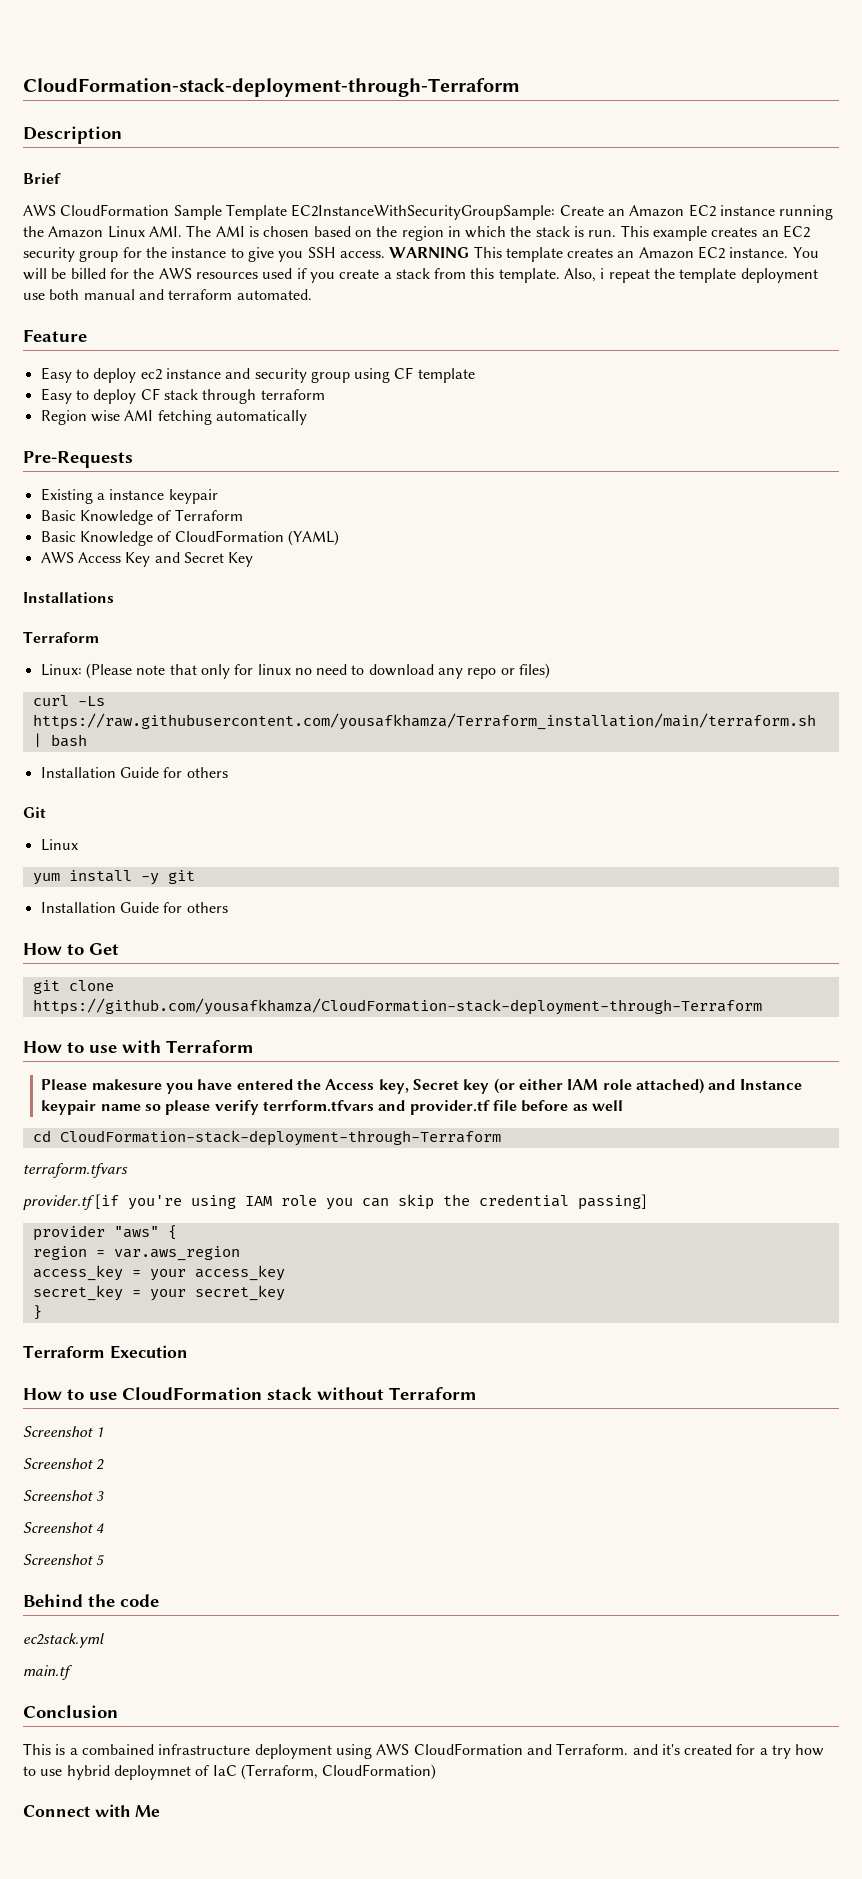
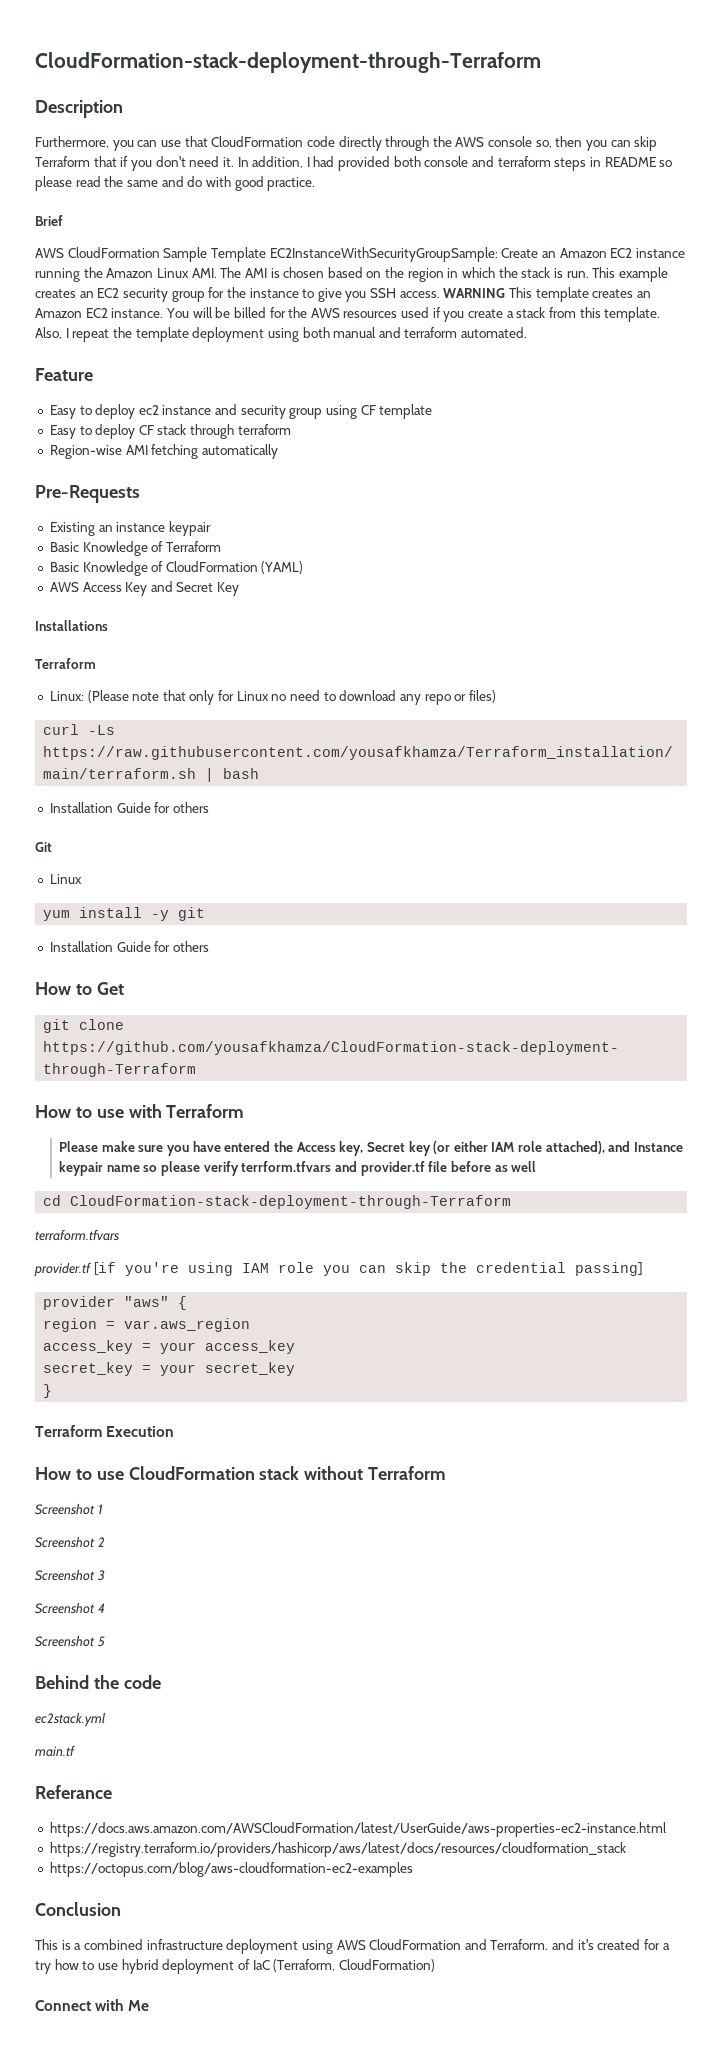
(122, 135) none -> [35,136,658,151] [35,156,673,171] [35,176,316,191] // Furthermore, you can use that CloudFormation code directly through the AWS console so, then you can skip Terraform that if you don't need it. In addition, I had provided both console and terraform steps in README so please read the same and do with good practice.
[600,268,605,279] i -> [65,328,69,338] I
[23,293,45,300] use -> [267,328,299,342] using
[40,410,120,425] Region wise -> [49,445,122,459] Region-wise
[96,493,105,500] a -> [98,525,113,532] an
[257,664,291,675] linux -> [236,691,269,701] Linux
[91,1079,162,1090] makesure -> [101,1141,164,1152] make sure
[635,1078,704,1094] attached) -> [545,1141,605,1154] attached),
(73, 1672) none -> [35,1785,112,1799] [49,1822,667,1837] [49,1842,626,1857] [49,1862,413,1877] // Referance // https://docs.aws.amazon.com/AWSCloudFormation/latest/UserGuide/aws-properties-ec2-instance.html // https://registry.terraform.io/providers/hashicorp/aws/latest/docs/resources/cloudformation_stack // https://octopus.com/blog/aws-cloudformation-ec2-examples
[81,1744,154,1755] combained -> [83,1939,143,1950] combined
[113,1765,191,1780] deploymnet -> [162,1959,235,1974] deployment

